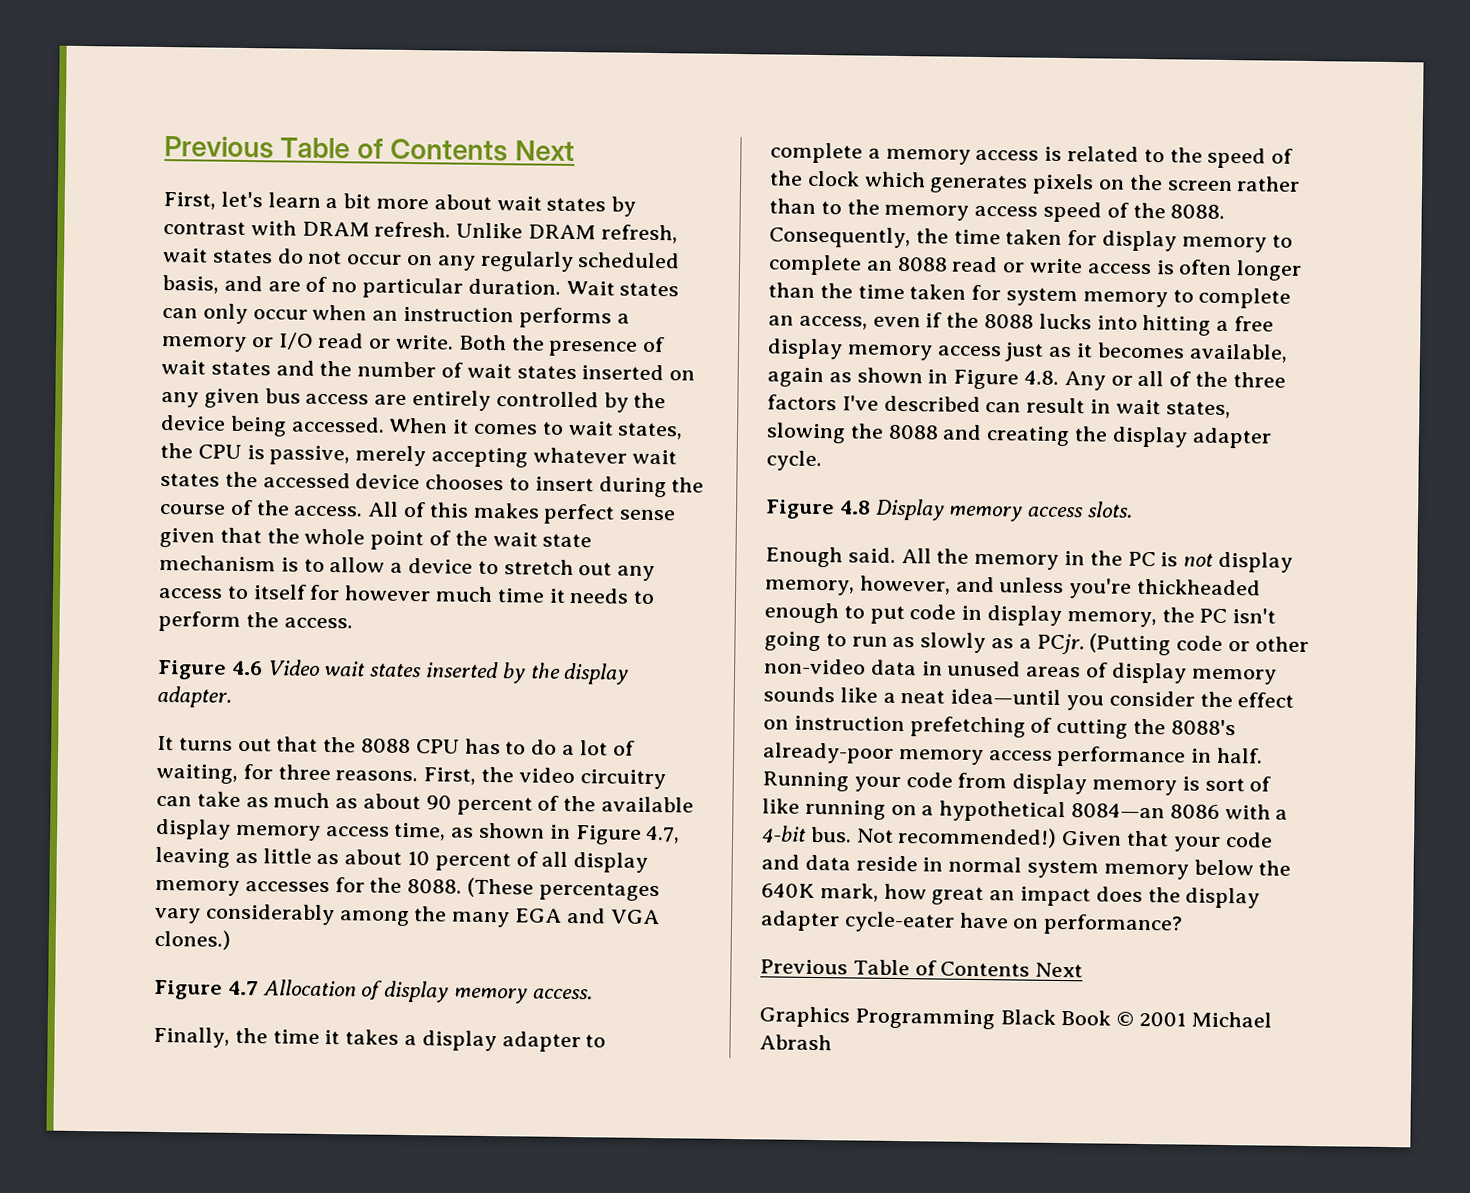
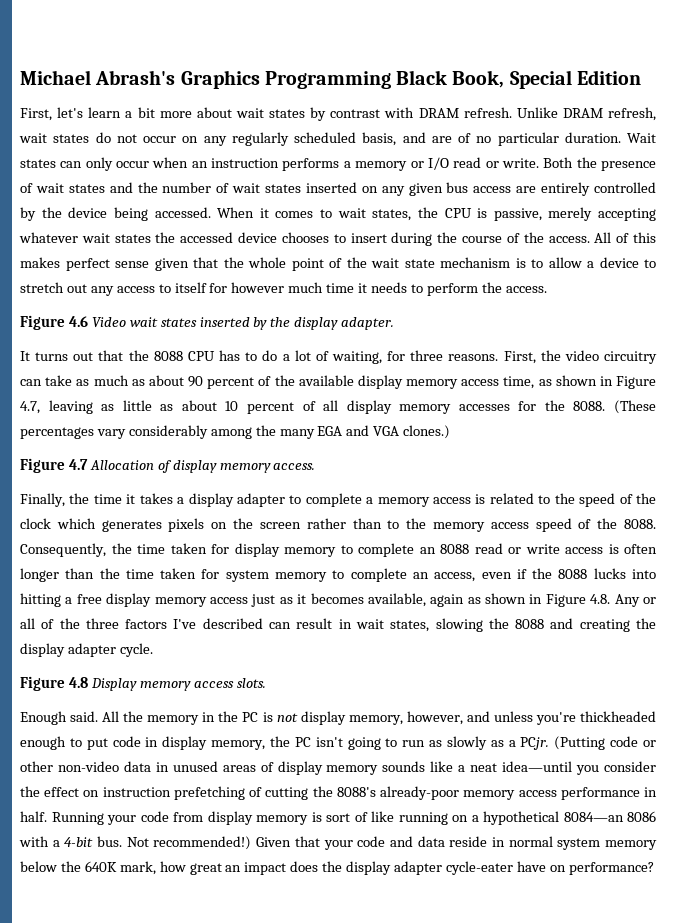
[164,135,575,162] Previous Table of Contents Next -> [20,70,641,89] Michael Abrash's Graphics Programming Black Book, Special Edition
[760,959,1084,978] [759,1006,1272,1030] [759,1034,832,1051] // Previous Table of Contents Next // Graphics Programming Black Book © 2001 Michael Abrash -> (654, 868) none

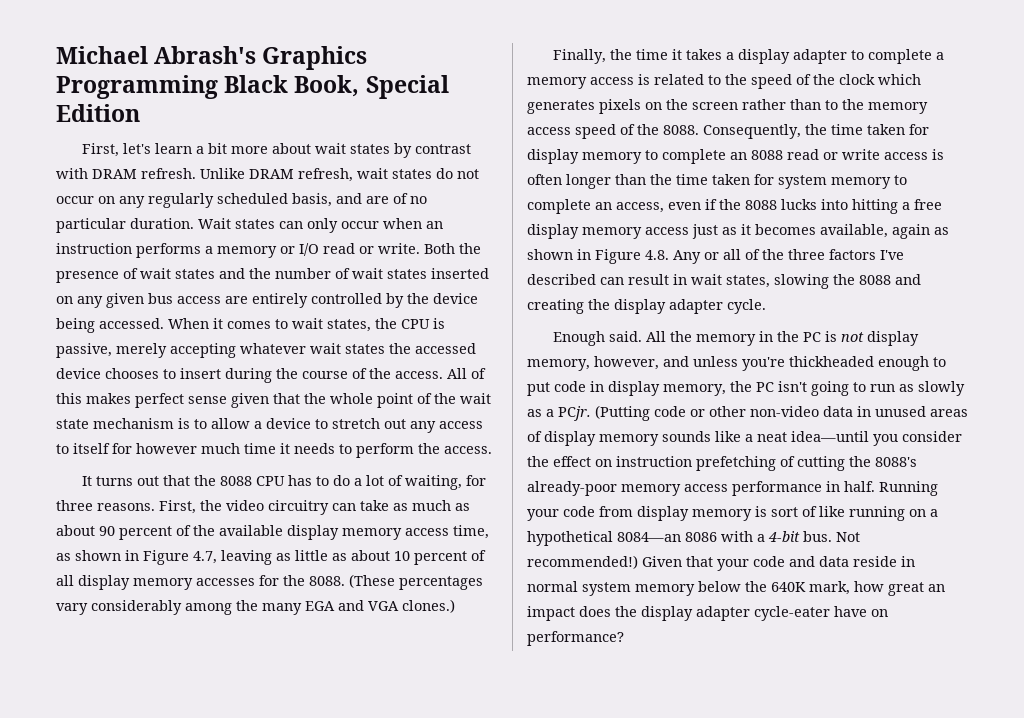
[20,315,395,330] // Figure 4.6 Video wait states inserted by the display adapter. -> (492, 450) none
[20,458,316,473] // Figure 4.7 Allocation of display memory access. -> (455, 606) none
[20,676,266,691] // Figure 4.8 Display memory access slots. -> (766, 306) none

